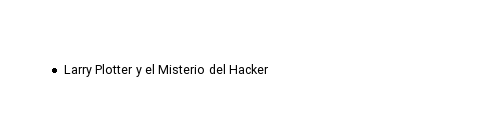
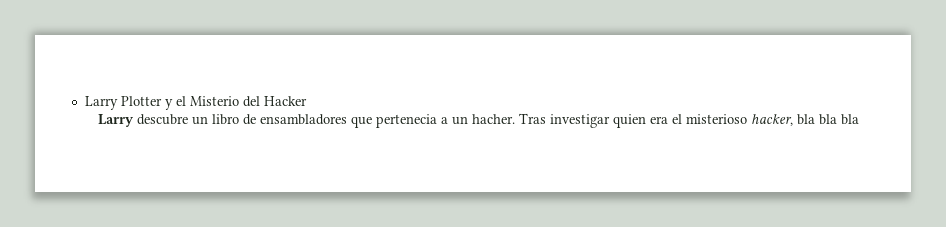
(269, 69) none -> [98,113,860,128] // Larry descubre un libro de ensambladores que pertenecia a un hacher. Tras investigar quien era el misterioso hacker, bla bla bla

